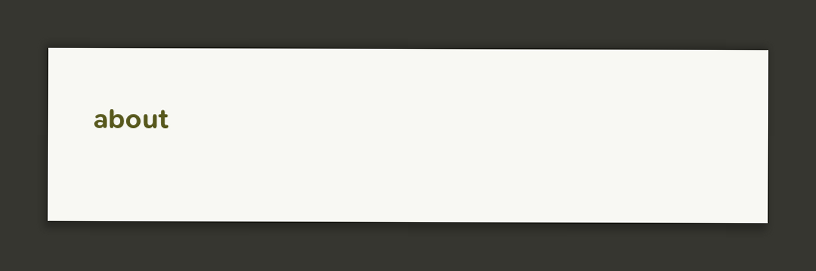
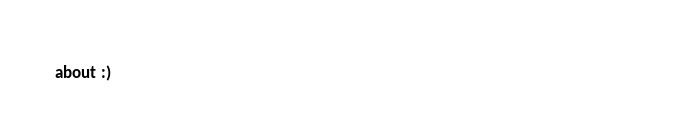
(170, 119) none -> [100,65,111,81] :)

